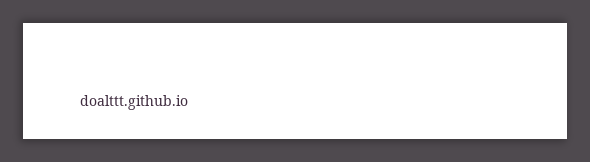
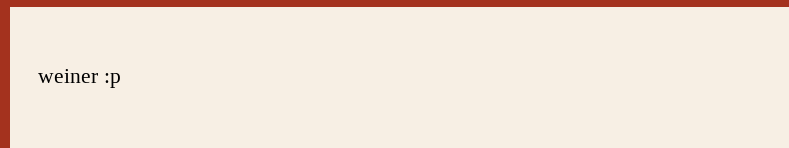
[80,95,188,110] doalttt.github.io -> [38,69,121,88] weiner :p

